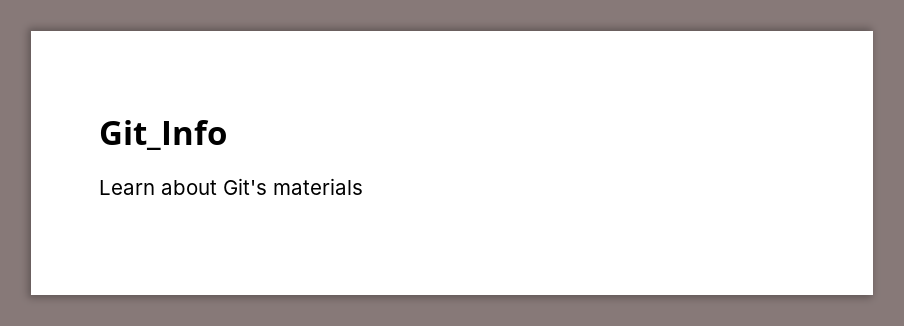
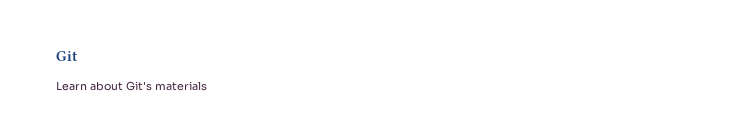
[99,120,227,150] Git_Info -> [56,51,77,61] Git

